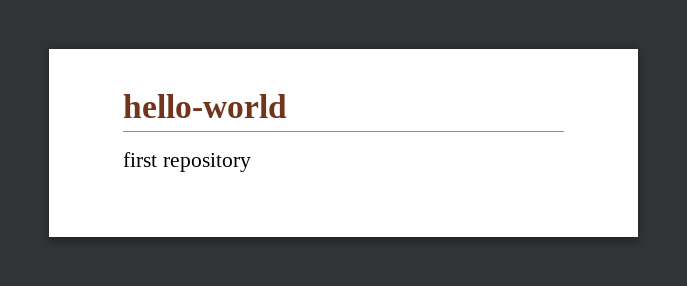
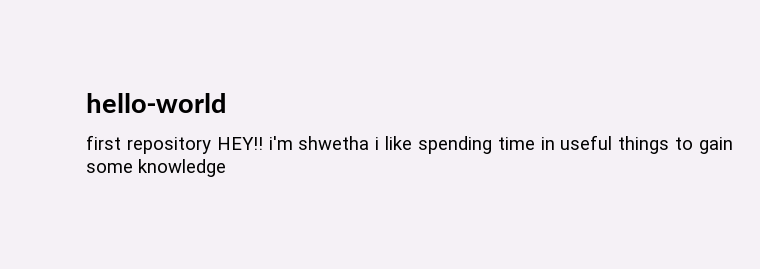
(251, 162) none -> [216,135,733,154] [86,159,226,177] HEY!! i'm shwetha i like spending time in useful things to gain some knowledge

